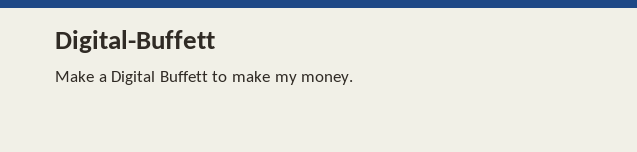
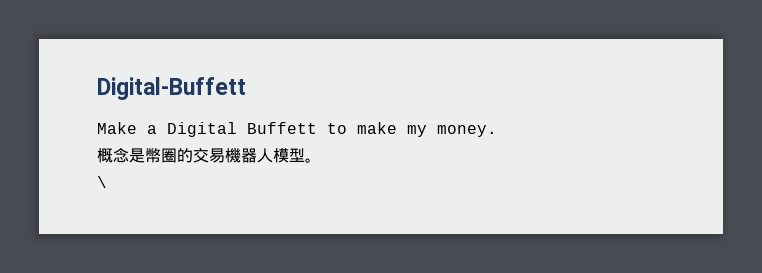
(354, 79) none -> [97,147,321,163] [97,176,107,188] // 概念是幣圈的交易機器人模型。 // \

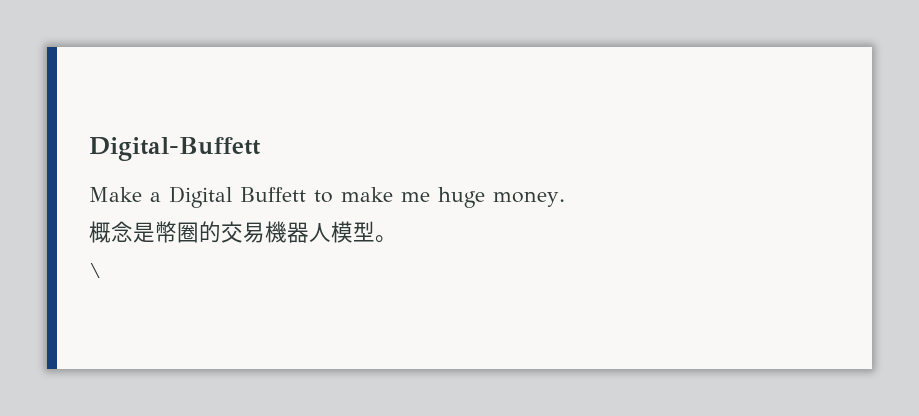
[407,125,427,137] my -> [401,187,485,208] me huge

